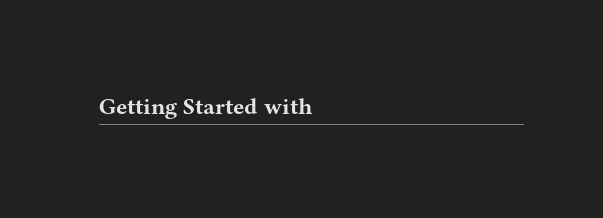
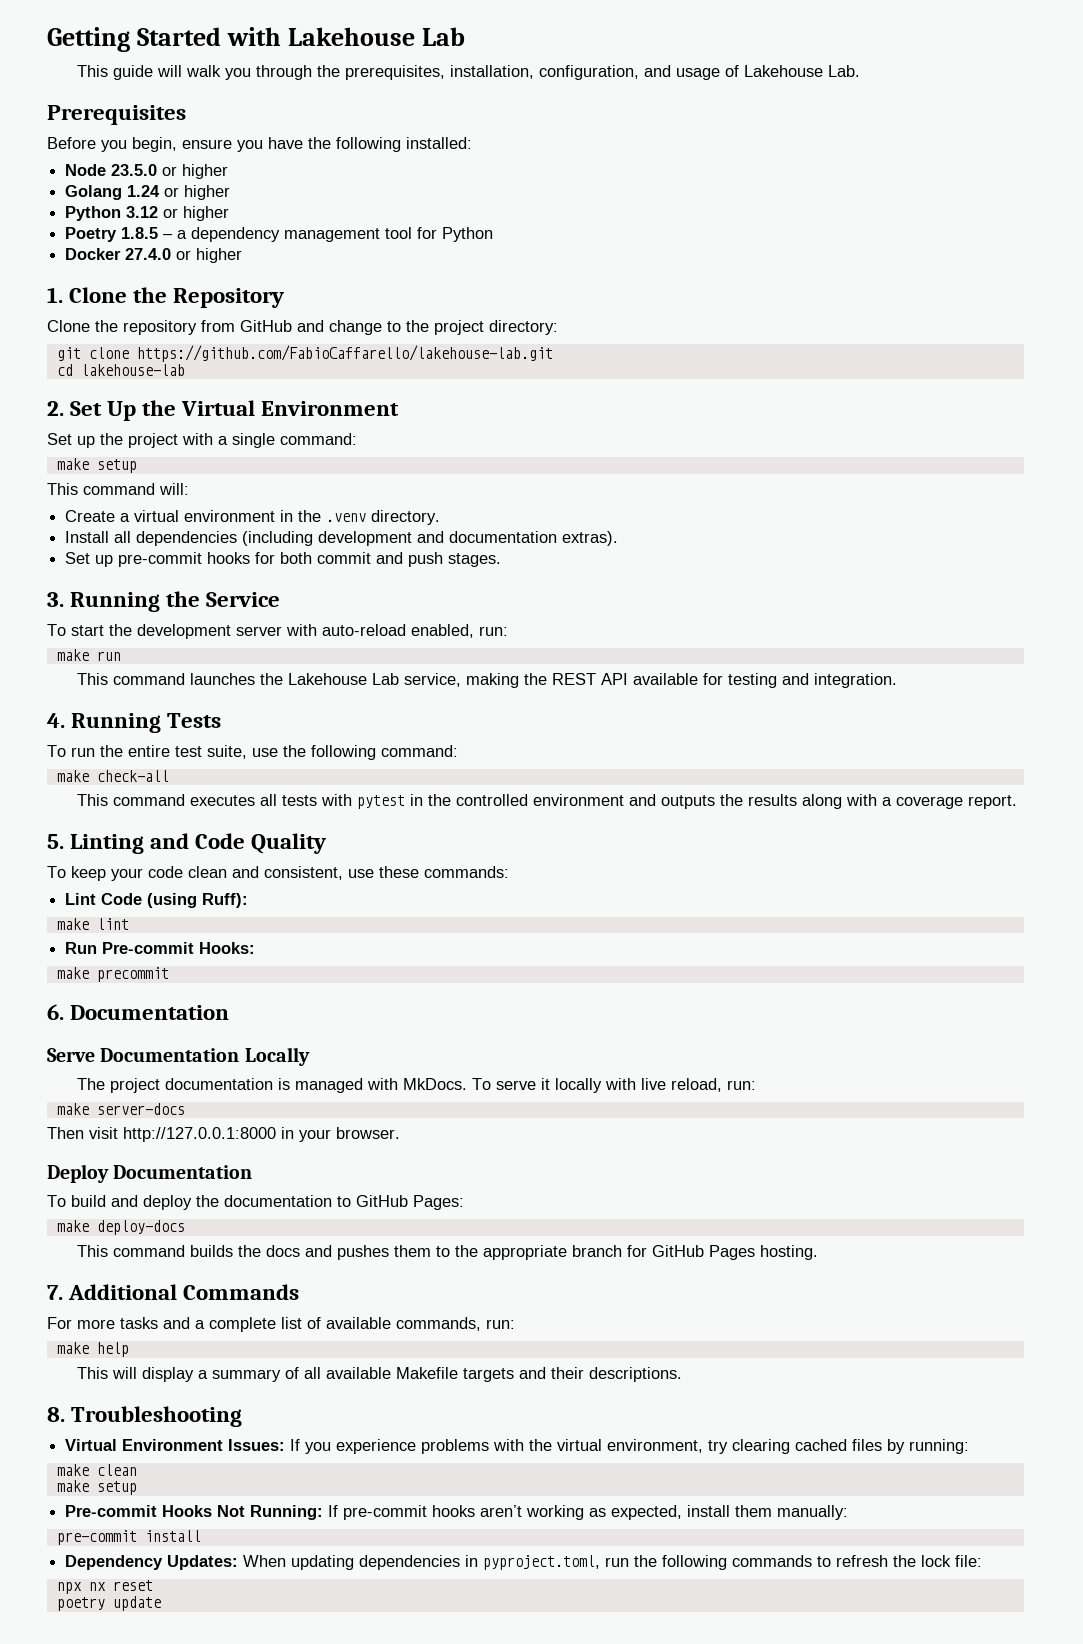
(313, 106) none -> [288,27,466,46] [77,65,861,80] [47,105,186,125] [47,137,472,152] [65,164,229,179] [65,185,231,200] [65,206,230,221] [65,227,494,242] [65,248,243,263] [47,287,285,308] [47,320,558,335] [56,345,553,362] [56,364,185,376] [47,400,400,421] [47,433,357,448] [56,458,137,473] [47,483,189,495] [65,510,441,525] [65,531,619,546] [65,552,502,567] [47,591,281,612] [47,624,508,639] [56,649,121,661] [77,673,898,688] [47,713,222,733] [47,745,458,760] [56,770,169,782] [77,794,1018,809] [47,833,327,854] [47,866,509,881] [65,893,249,908] [56,918,129,930] [65,942,256,954] [56,967,169,982] [47,1004,230,1020] [47,1047,310,1066] [77,1078,757,1093] [56,1103,185,1115] [47,1127,400,1142] [47,1164,253,1183] [47,1195,464,1210] [56,1220,185,1235] [77,1245,819,1260] [47,1284,300,1300] [47,1317,515,1332] [56,1342,129,1357] [77,1367,683,1382] [47,1406,243,1427] [65,1439,970,1454] [56,1464,137,1476] [56,1480,137,1495] [65,1505,849,1520] [56,1530,201,1545] [65,1555,983,1570] [56,1580,153,1594] [56,1596,161,1611] Lakehouse Lab // This guide will walk you through the prerequisites, installation, configuration, and usage of Lakehouse Lab. // Prerequisites // Before you begin, ensure you have the following installed: // Node 23.5.0 or higher // Golang 1.24 or higher // Python 3.12 or higher // Poetry 1.8.5 – a dependency management tool for Python // Docker 27.4.0 or higher // 1. Clone the Repository // Clone the repository from GitHub and change to the project directory: // git clone https://github.com/FabioCaffarello/lakehouse-lab.git // cd lakehouse-lab // 2. Set Up the Virtual Environment // Set up the project with a single command: // make setup // This command will: // Create a virtual environment in the .venv directory. // Install all dependencies (including development and documentation extras). // Set up pre-commit hooks for both commit and push stages. // 3. Running the Service // To start the development server with auto-reload enabled, run: // make run // This command launches the Lakehouse Lab service, making the REST API available for testing and integration. // 4. Running Tests // To run the entire test suite, use the following command: // make check-all // This command executes all tests with pytest in the controlled environment and outputs the results along with a coverage report. // 5. Linting and Code Quality // To keep your code clean and consistent, use these commands: // Lint Code (using Ruff): // make lint // Run Pre-commit Hooks: // make precommit // 6. Documentation // Serve Documentation Locally // The project documentation is managed with MkDocs. To serve it locally with live reload, run: // make server-docs // Then visit http://127.0.0.1:8000 in your browser. // Deploy Documentation // To build and deploy the documentation to GitHub Pages: // make deploy-docs // This command builds the docs and pushes them to the appropriate branch for GitHub Pages hosting. // 7. Additional Commands // For more tasks and a complete list of available commands, run: // make help // This will display a summary of all available Makefile targets and their descriptions. // 8. Troubleshooting // Virtual Environment Issues: If you experience problems with the virtual environment, try clearing cached files by running: // make clean // make setup // Pre-commit Hooks Not Running: If pre-commit hooks aren’t working as expected, install them manually: // pre-commit install // Dependency Updates: When updating dependencies in pyproject.toml, run the following commands to refresh the lock file: // npx nx reset // poetry update

